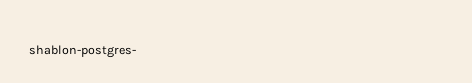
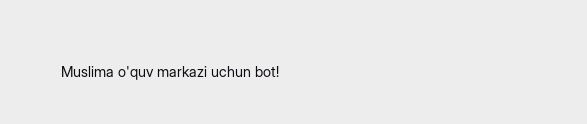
[29,45,136,58] shablon-postgres- -> [61,66,279,80] Muslima o'quv markazi uchun bot!

